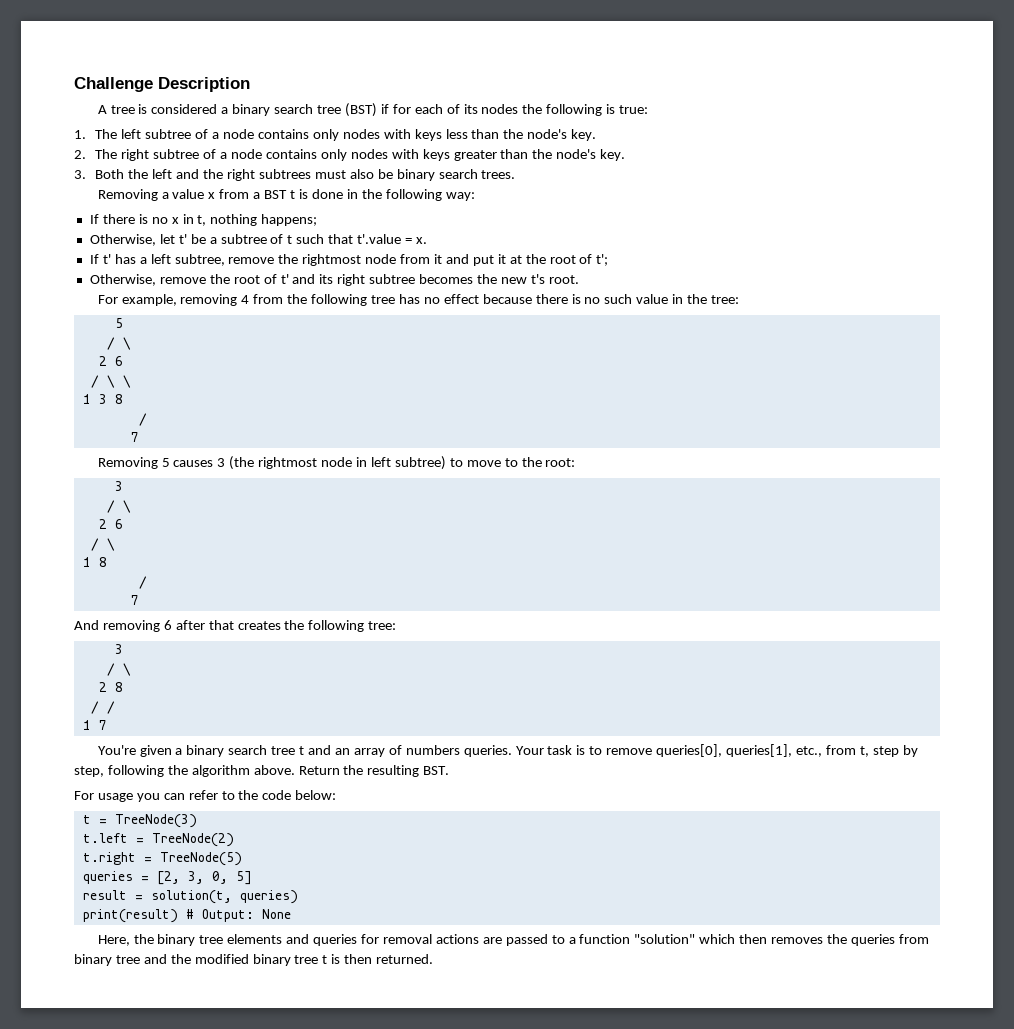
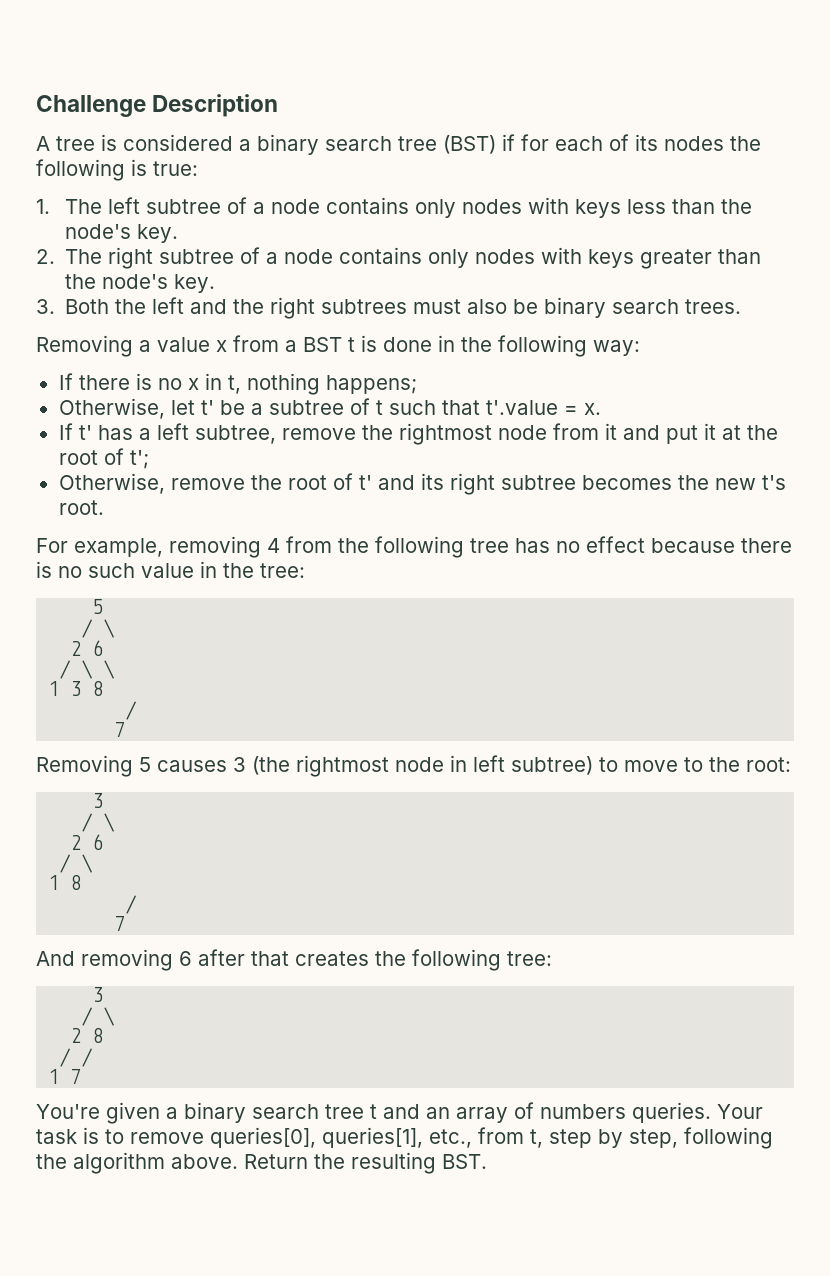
[74,790,337,802] [82,814,197,828] [82,833,234,847] [82,852,242,866] [82,871,252,885] [82,890,298,904] [82,909,291,923] [97,934,929,946] [74,954,434,966] // For usage you can refer to the code below: // t = TreeNode(3) // t.left = TreeNode(2) // t.right = TreeNode(5) // queries = [2, 3, 0, 5] // result = solution(t, queries) // print(result) # Output: None // Here, the binary tree elements and queries for removal actions are passed to a function "solution" which then removes the queries from binary tree and the modified binary tree t is then returned. -> (487, 1161) none

